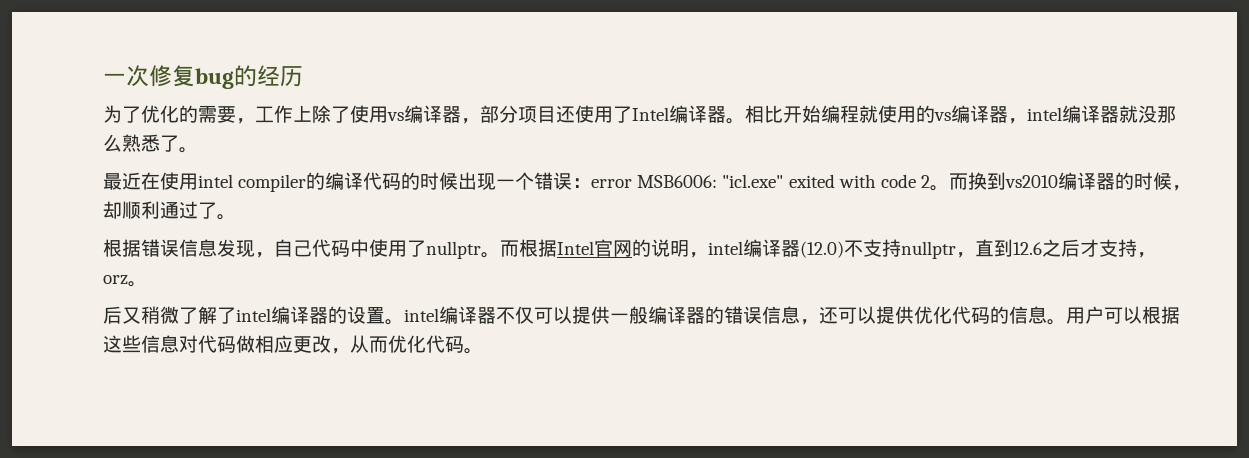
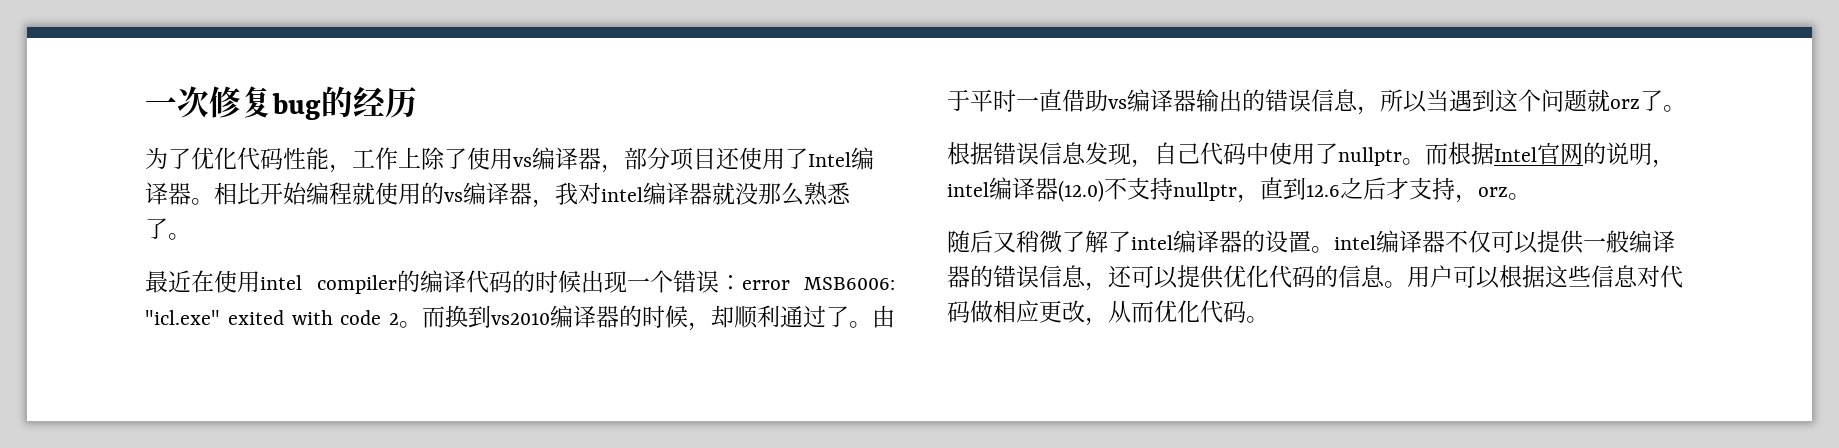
[179,105,236,123] 的需要 -> [237,147,329,170] 代码性能
(1027, 121) none -> [555,182,601,205] 我对
(236, 217) none -> [872,305,895,328] [947,89,1686,115] 由于平时一直借助vs编译器输出的错误信息，所以当遇到这个问题就orz了。
(147, 284) none -> [947,230,970,253] 随

